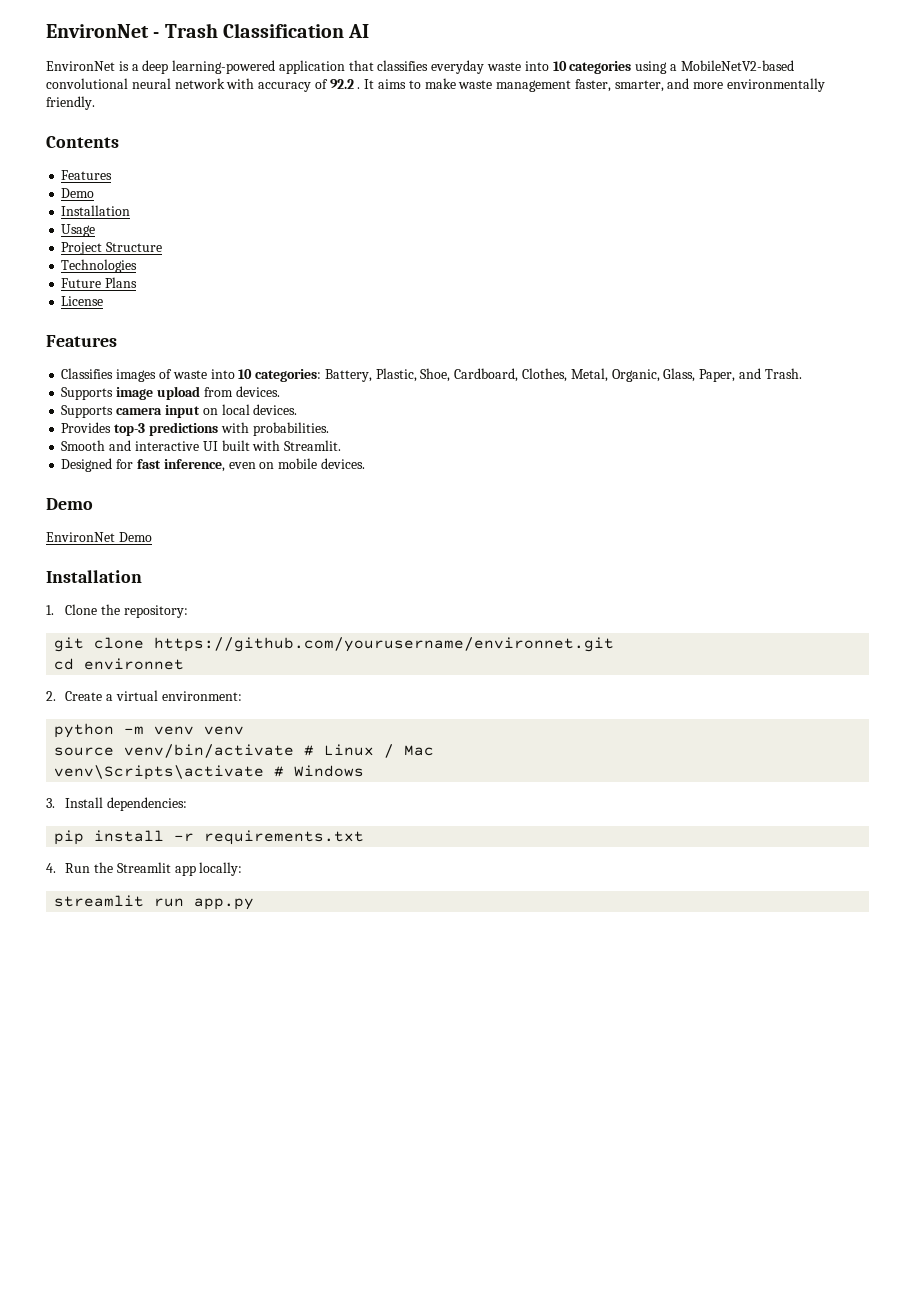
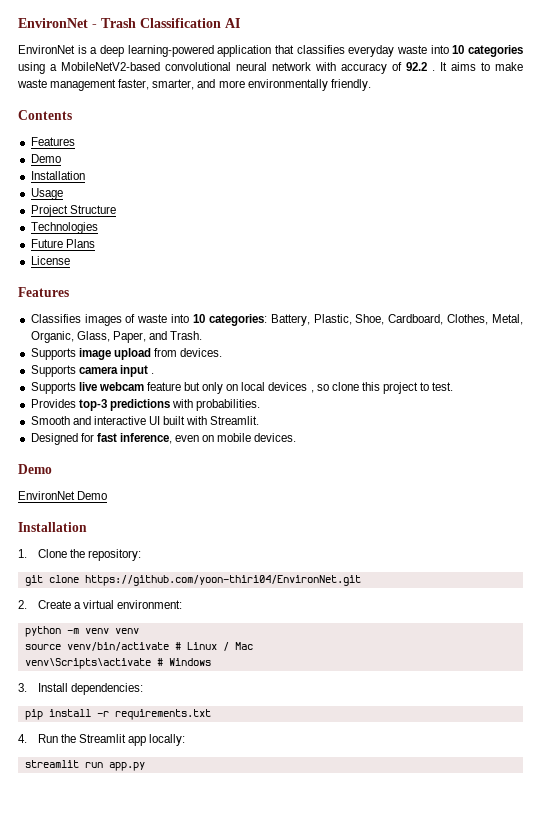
[202,404,298,415] on local devices. -> [150,373,154,374] [30,382,454,394] . // Supports live webcam feature but only on local devices , so clone this project to test.
[154,637,615,652] [54,658,185,670] https://github.com/yourusername/environnet.git // cd environnet -> [84,575,361,586] https://github.com/yoon-thiri04/EnvironNet.git

